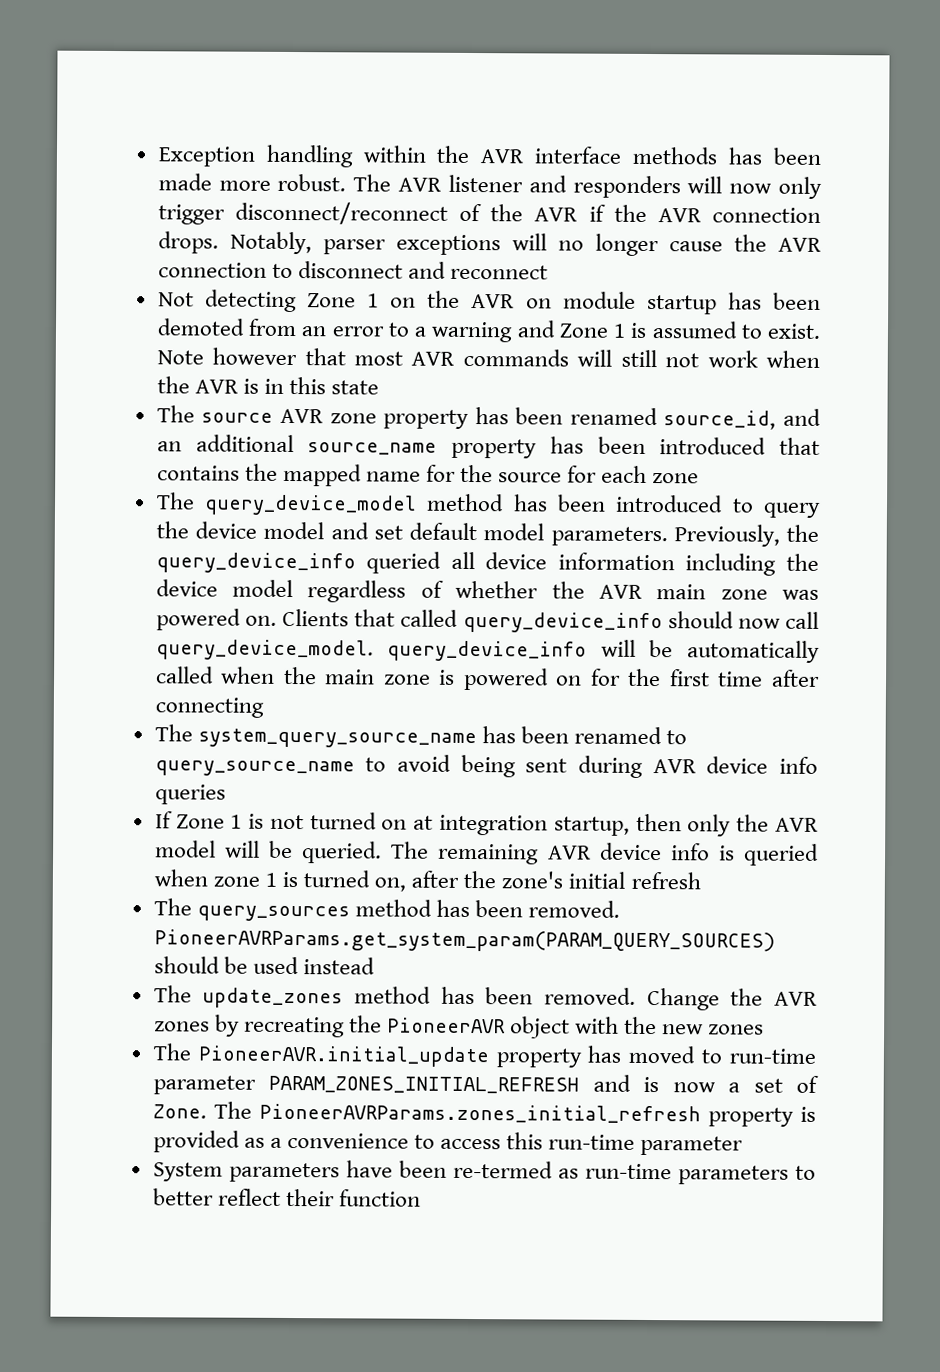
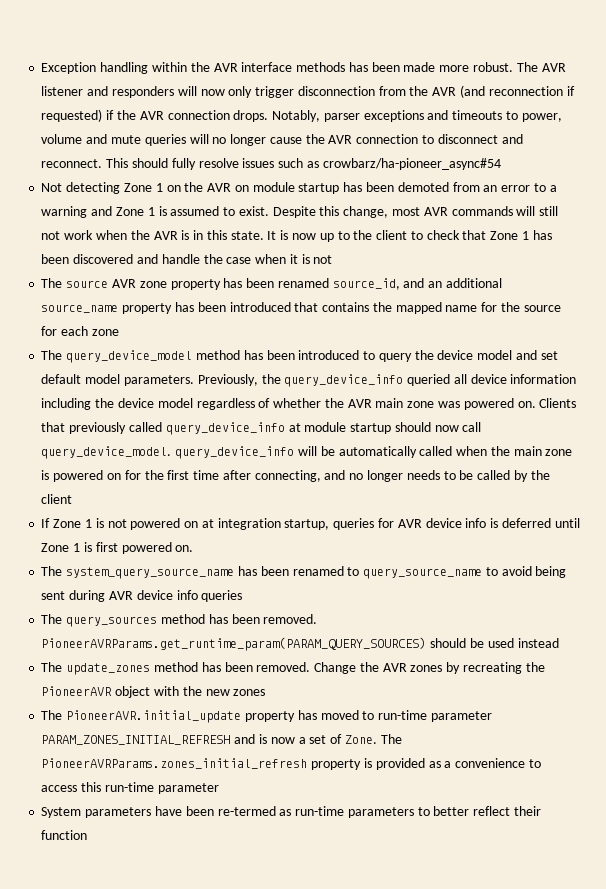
[234,201,579,225] disconnect/reconnect of the AVR -> [297,85,575,98] [41,109,103,122] disconnection from the AVR (and reconnection if requested)
(501, 245) none -> [427,110,562,122] [41,134,186,146] and timeouts to power, volume and mute queries
[450,264,549,280] reconnect -> [41,158,501,170] reconnect. This should fully resolve issues such as crowbarz/ha-pioneer_async#54
[156,347,346,366] Note however that -> [272,206,389,218] Despite this change,
[331,380,380,395] state -> [230,230,552,242] [41,254,333,264] state. It is now up to the client to check that Zone 1 has been discovered and handle the case when it is not
(396, 618) none -> [69,422,127,434] previously
(663, 622) none -> [288,422,392,434] at module startup
[154,697,264,718] connecting -> [254,470,550,482] [41,494,73,504] [41,518,580,530] [41,542,194,554] connecting, and no longer needs to be called by the client // If Zone 1 is not powered on at integration startup, queries for AVR device info is deferred until Zone 1 is first powered on.
[154,811,820,837] [154,840,819,866] [153,869,701,892] // If Zone 1 is not turned on at integration startup, then only the AVR model will be queried. The remaining AVR device info is queried when zone 1 is turned on, after the zone's initial refresh -> (243, 596) none
[153,929,775,953] PioneerAVRParams.get_system_param(PARAM_QUERY_SOURCES) -> [41,637,427,651] PioneerAVRParams.get_runtime_param(PARAM_QUERY_SOURCES)

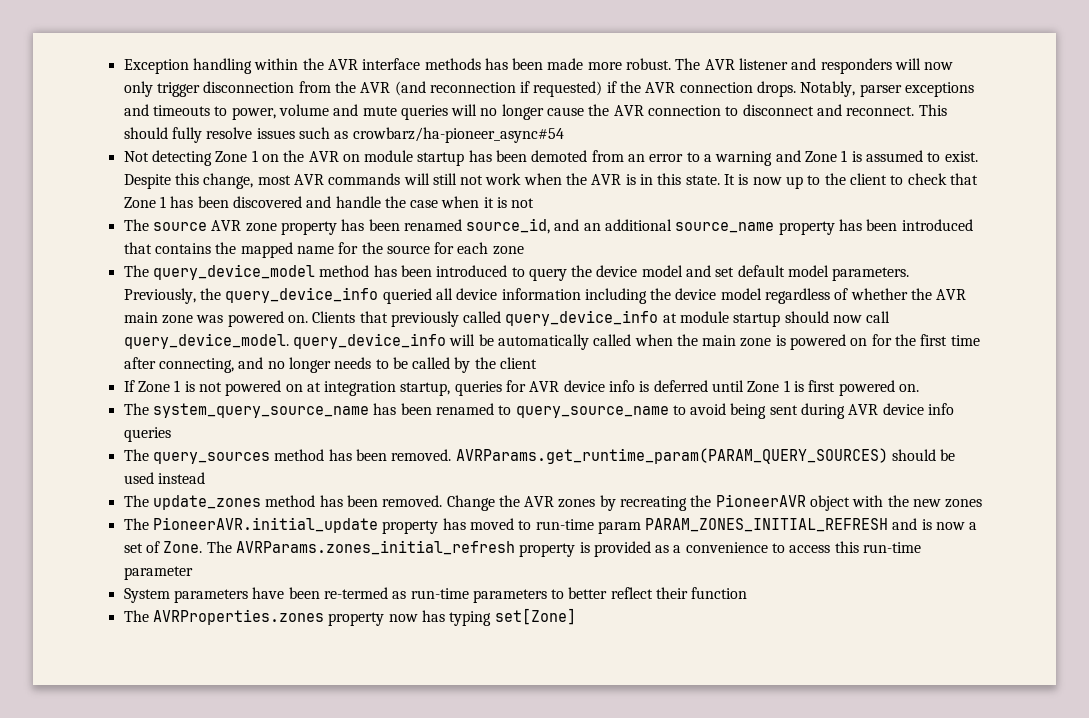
[41,637,427,651] PioneerAVRParams.get_runtime_param(PARAM_QUERY_SOURCES) -> [455,448,888,464] AVRParams.get_runtime_param(PARAM_QUERY_SOURCES)
[430,711,492,722] parameter -> [597,521,641,534] param
[41,758,308,769] PioneerAVRParams.zones_initial_refresh -> [235,540,515,555] AVRParams.zones_initial_refresh
(88, 835) none -> [123,608,576,626] // The AVRProperties.zones property now has typing set[Zone]

